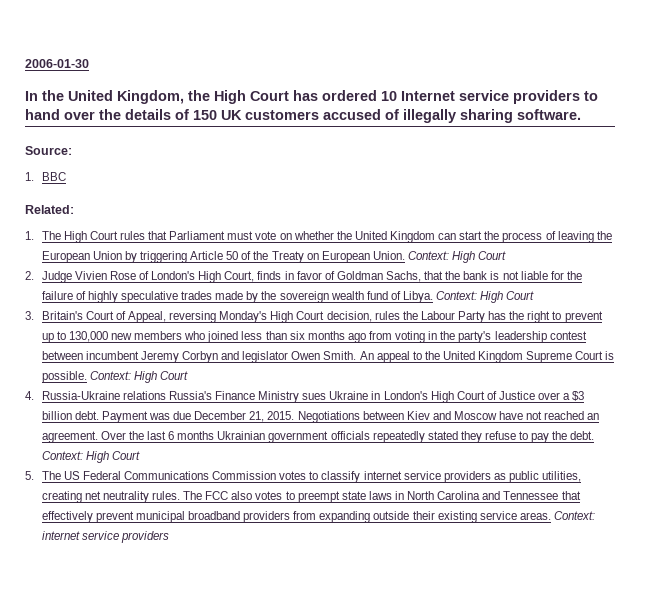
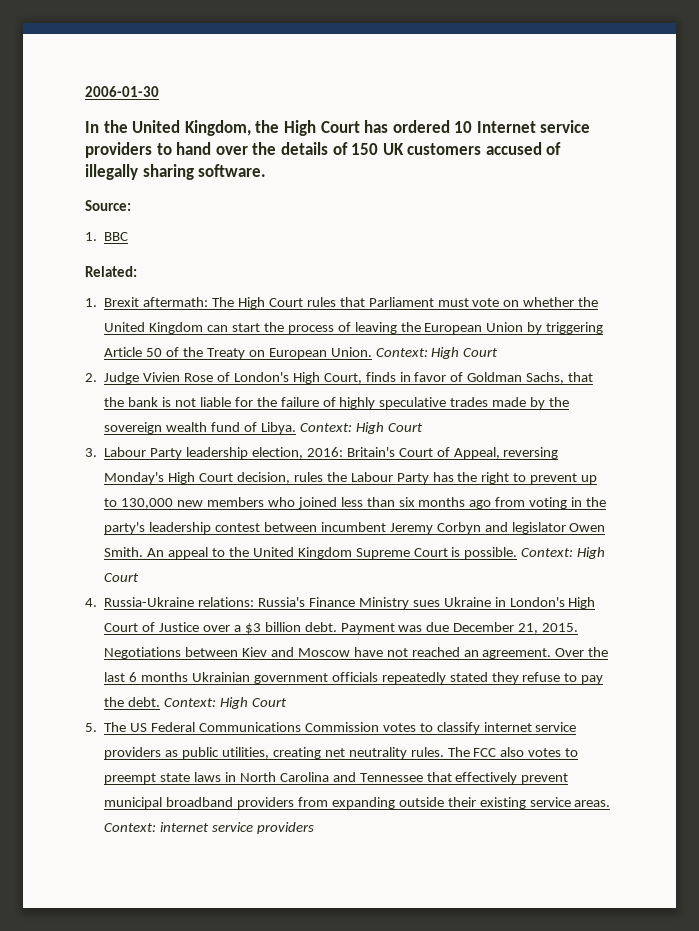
(34, 235) none -> [104,297,209,307] Brexit aftermath:
(34, 315) none -> [104,447,343,459] Labour Party leadership election, 2016:
[122,391,166,400] relations -> [198,597,255,607] relations:

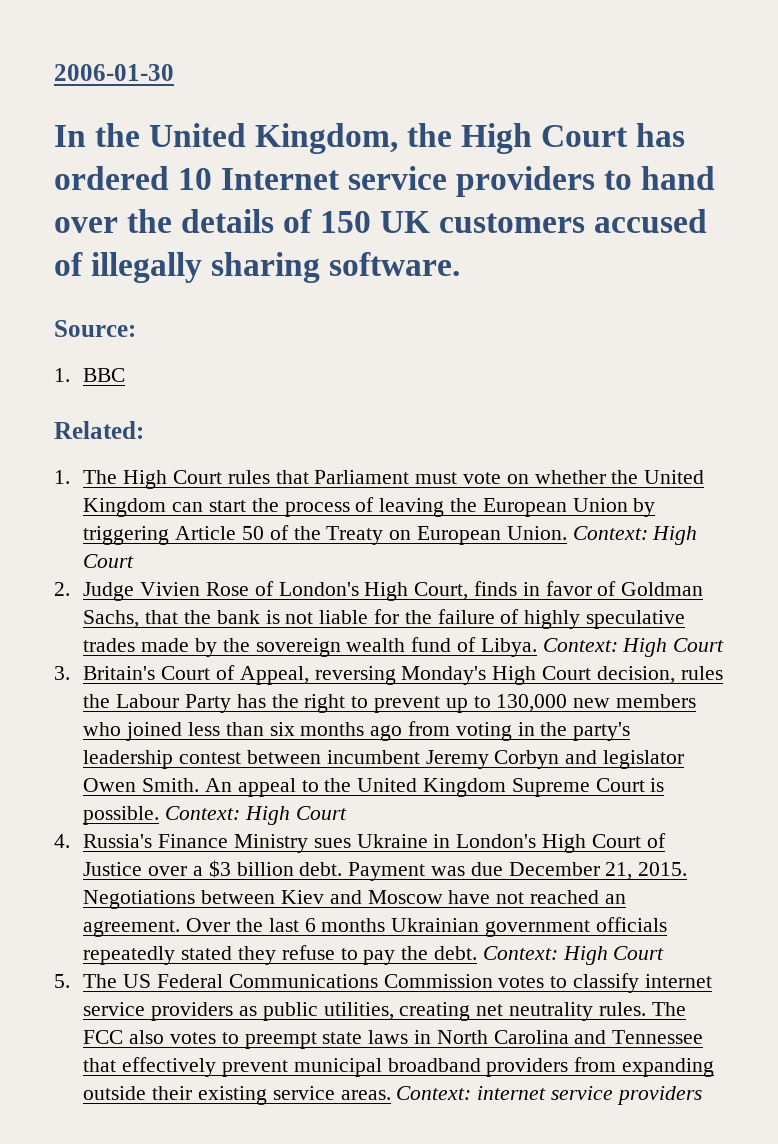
[104,297,209,307] Brexit aftermath: -> (70, 477) none
[104,447,343,459] Labour Party leadership election, 2016: -> (70, 673) none
[104,597,255,607] Russia-Ukraine relations: -> (70, 841) none

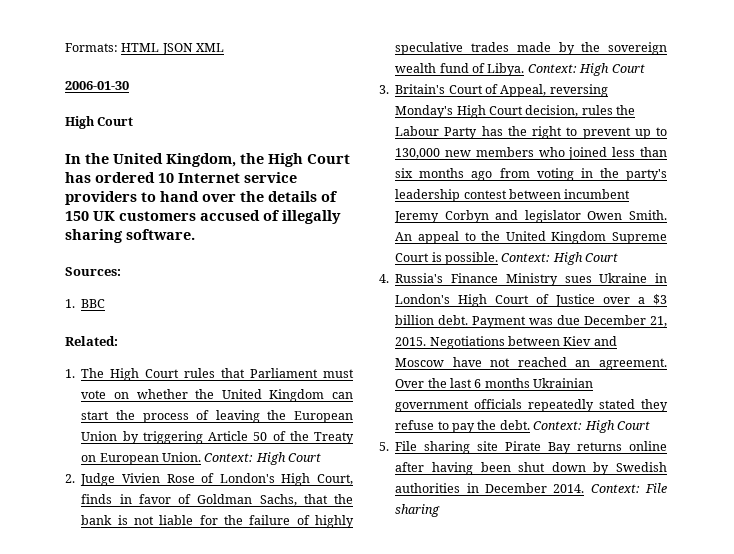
(54, 72) none -> [65,43,225,55] Formats: HTML JSON XML //
(174, 72) none -> [65,116,134,129] // High Court
[54,320,136,337] Source: -> [65,267,121,276] Sources:
[83,973,712,993] [83,1002,686,1021] [83,1030,704,1049] [83,1057,715,1077] [83,1086,702,1105] The US Federal Communications Commission votes to classify internet service providers as public utilities, creating net neutrality rules. The FCC also votes to preempt state laws in North Carolina and Tennessee that effectively prevent municipal broadband providers from expanding outside their existing service areas. Context: internet service providers -> [395,441,667,454] [395,462,667,475] [395,483,667,493] [395,504,441,517] File sharing site Pirate Bay returns online after having been shut down by Swedish authorities in December 2014. Context: File sharing

